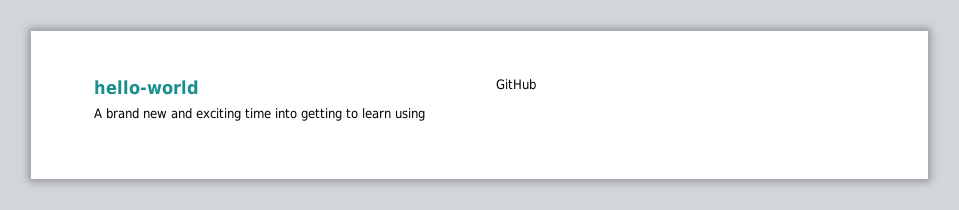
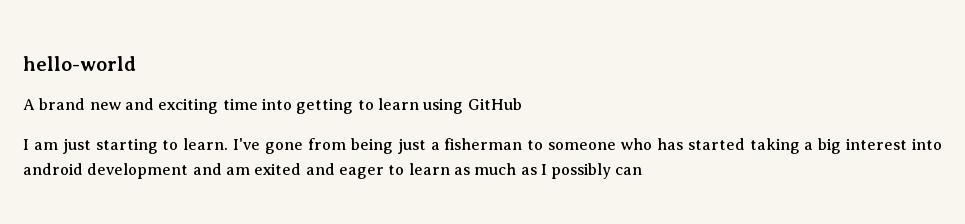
(536, 84) none -> [23,138,943,154] [23,163,643,179] // I am just starting to learn. I've gone from being just a fisherman to someone who has started taking a big interest into android development and am exited and eager to learn as much as I possibly can

